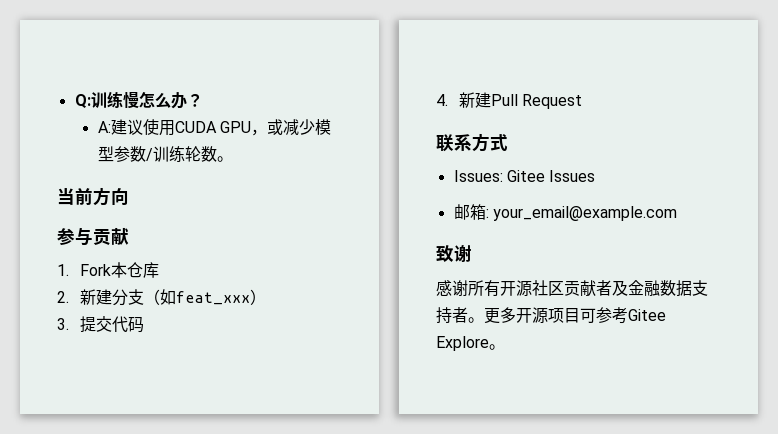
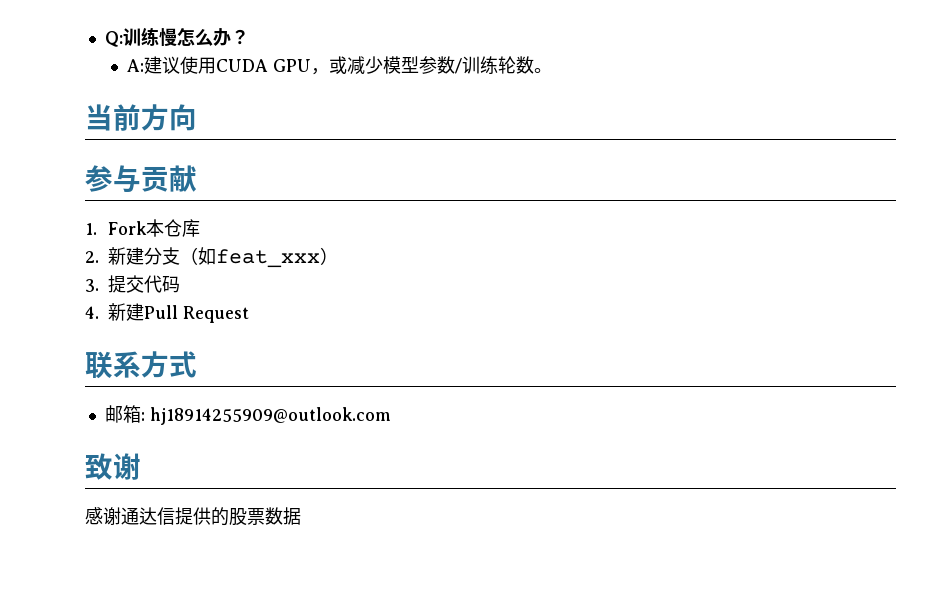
[453,170,596,182] // Issues: Gitee Issues -> (197, 364) none
[492,206,677,221] your_email@example.com -> [149,407,391,425] hj18914255909@outlook.com
[468,280,708,297] [436,307,666,324] [436,336,505,351] 所有开源社区贡献者及金融数据支持者。更多开源项目可参考Gitee Explore。 -> [121,507,301,526] 通达信提供的股票数据

